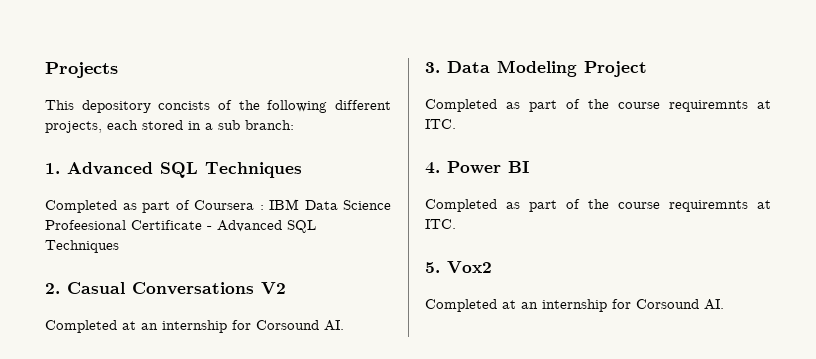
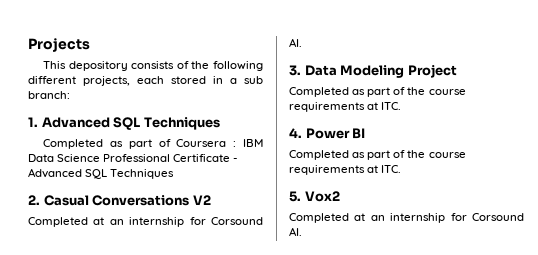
[158,101,211,110] concists -> [131,61,175,69] consists
[45,220,126,230] Profeesional -> [103,154,171,162] Professional
[669,100,748,112] requiremnts -> [289,102,365,112] requirements
[669,200,748,212] requiremnts -> [289,165,365,175] requirements

